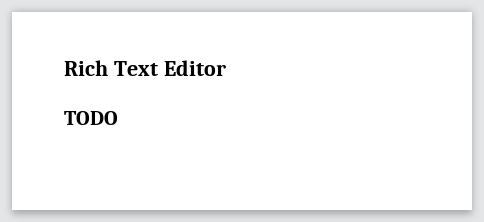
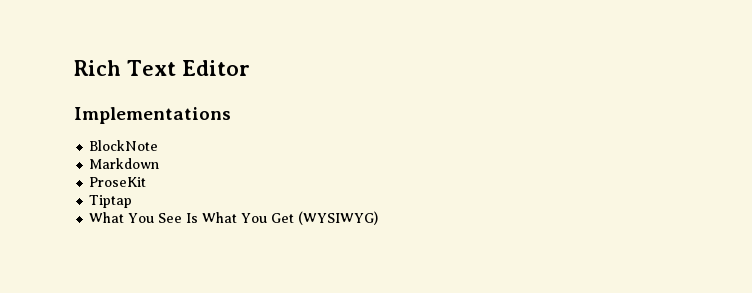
[64,111,118,125] TODO -> [74,107,231,124] [89,140,159,151] [89,158,160,169] [89,177,147,187] [89,195,133,208] [89,211,379,225] Implementations // BlockNote // Markdown // ProseKit // Tiptap // What You See Is What You Get (WYSIWYG)

